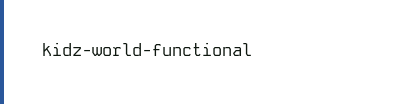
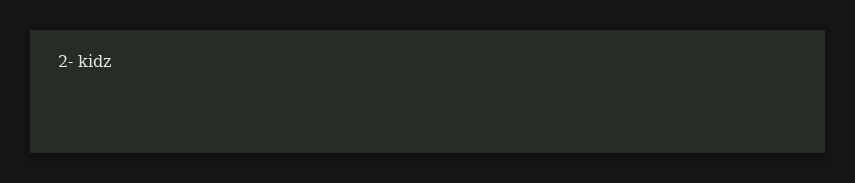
[42,42,252,56] kidz-world-functional -> [58,54,111,67] 2- kidz

